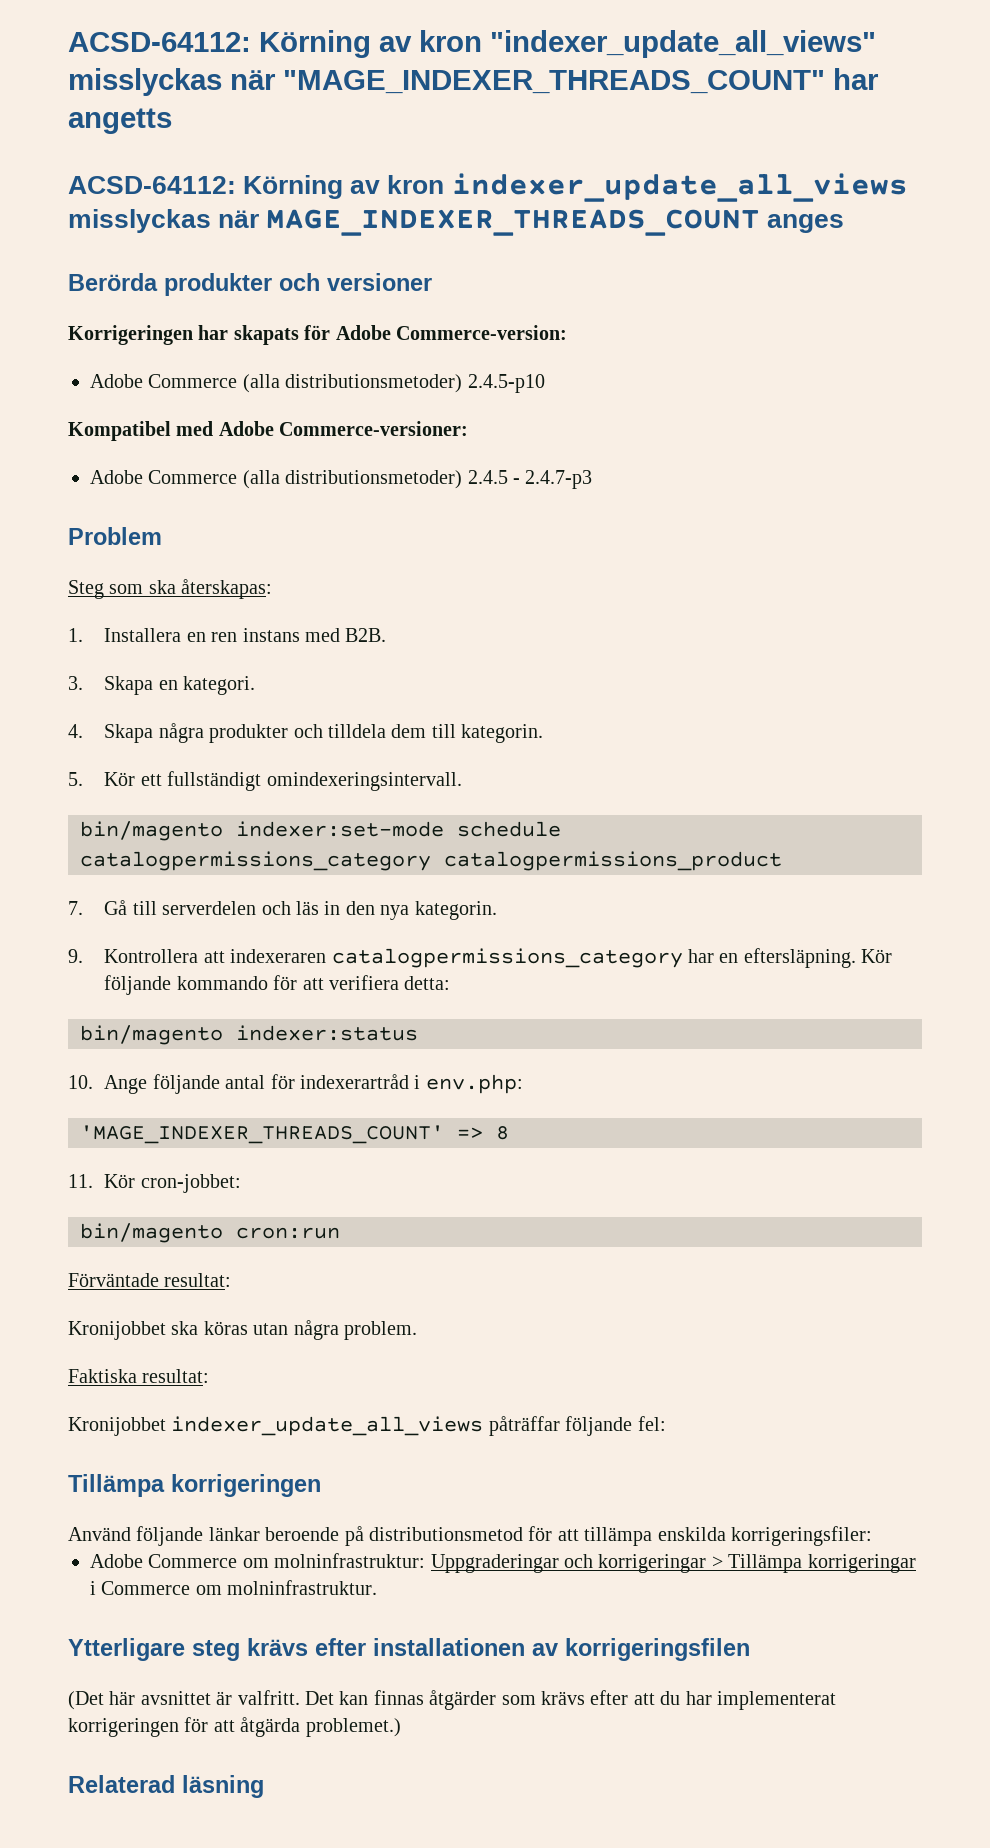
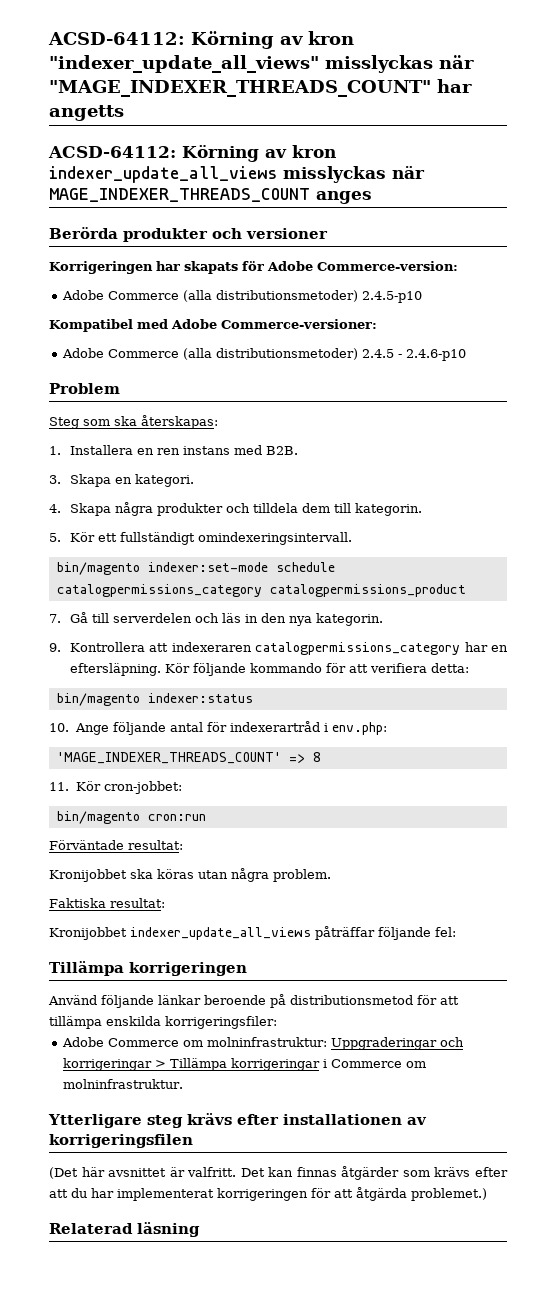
[525,470,593,489] 2.4.7-p3 -> [406,349,467,361] 2.4.6-p10

